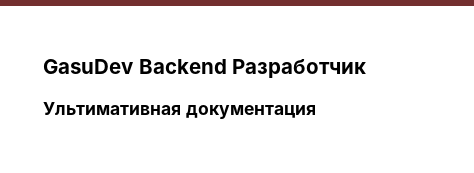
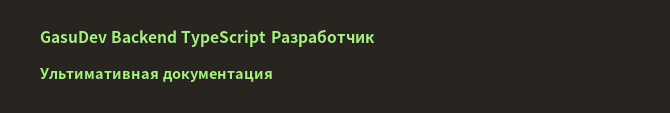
(227, 66) none -> [181,30,267,47] TypeScript

